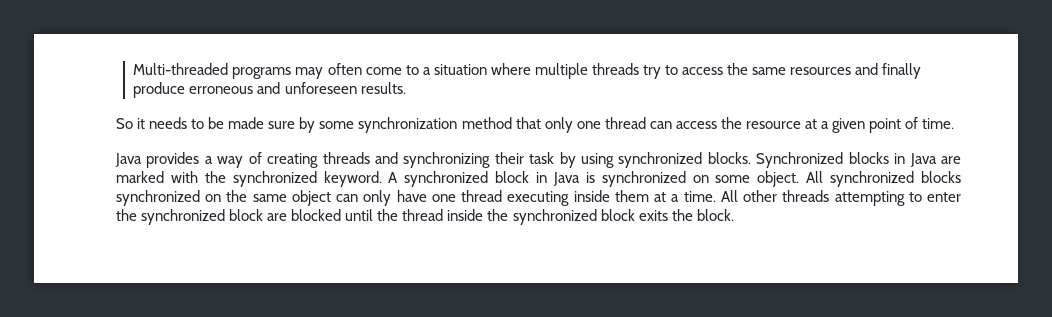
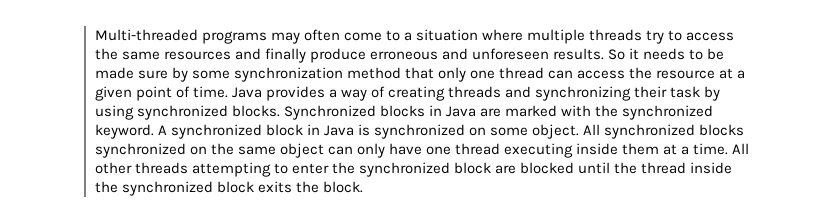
(406, 88) // -> (605, 54) none
(955, 123) // -> (228, 92) none

